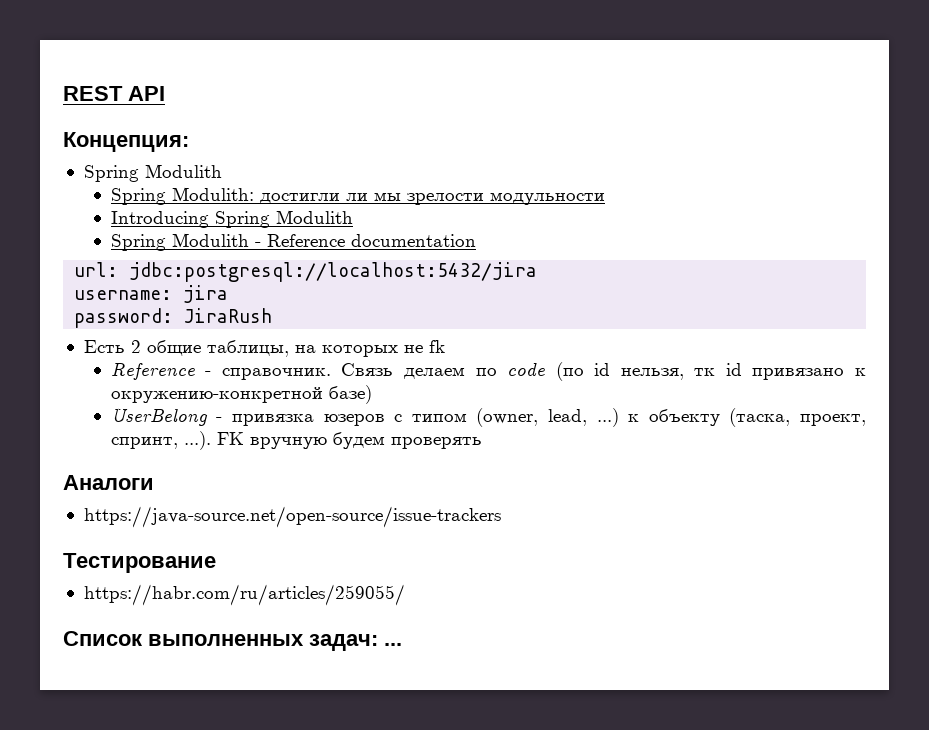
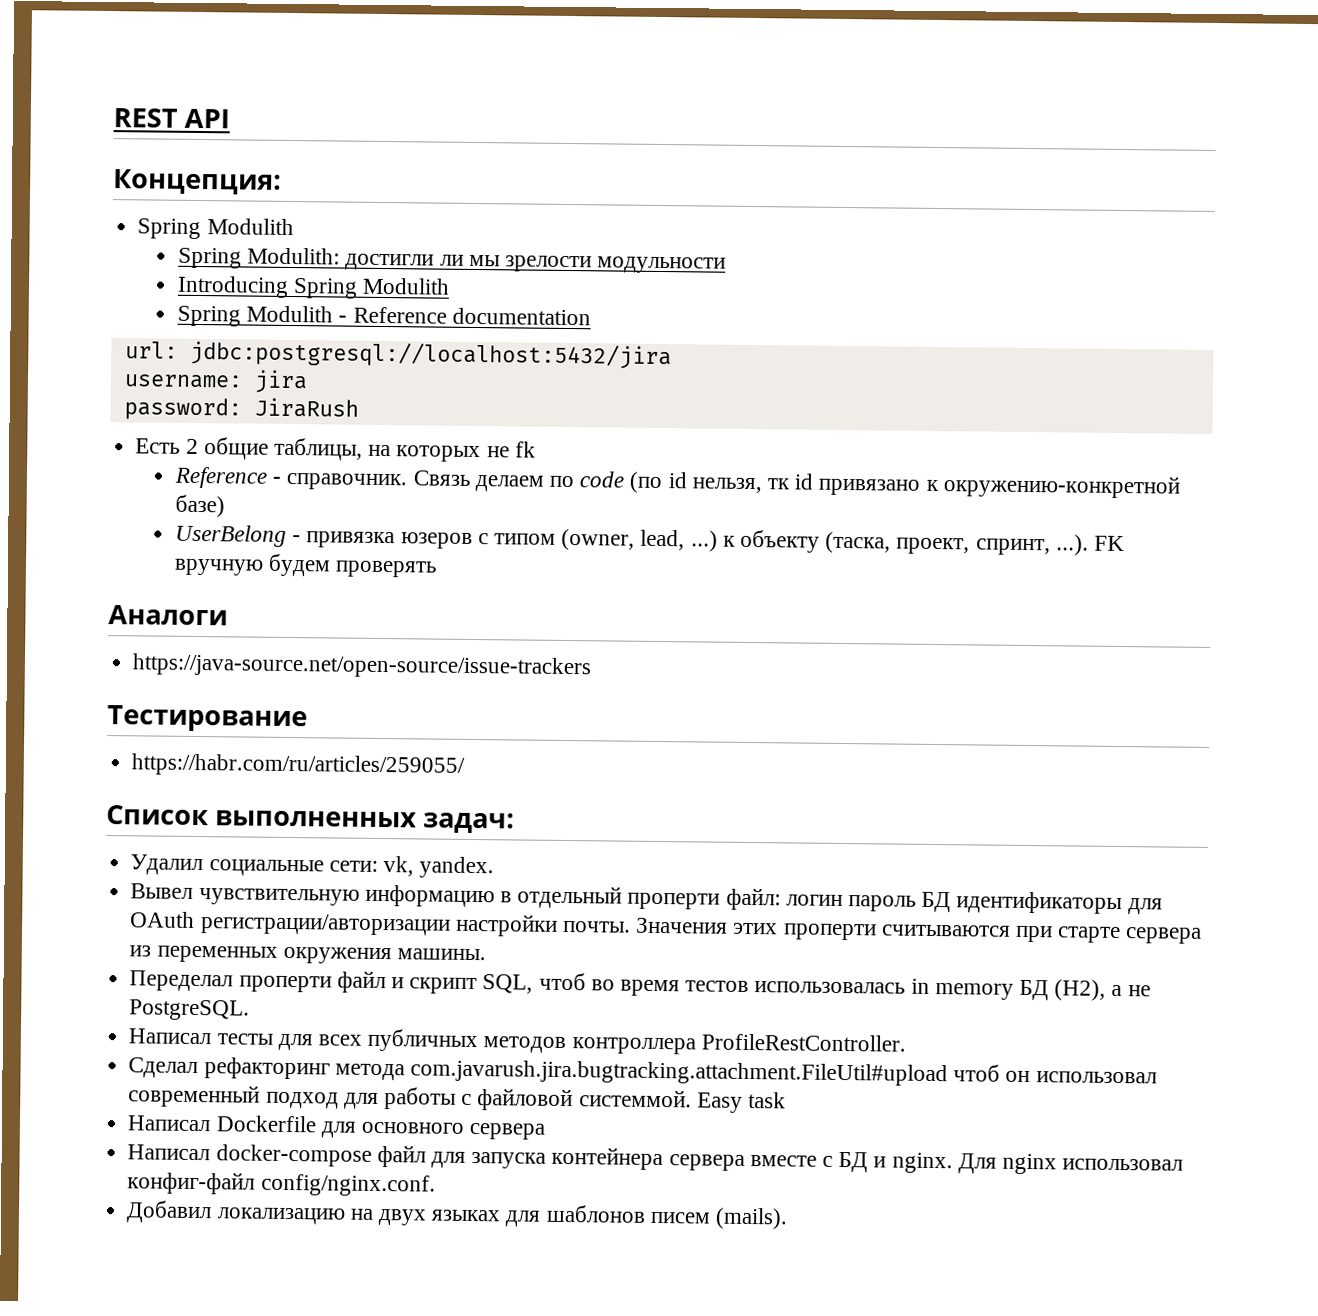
[384,643,402,646] ... -> [130,854,495,879] [130,883,1163,915] [130,911,1203,944] [129,945,486,965] [129,970,1151,1001] [129,999,251,1021] [128,1028,906,1055] [128,1057,1157,1087] [128,1084,786,1113] [127,1115,546,1140] [127,1144,1184,1175] [127,1171,436,1197] [126,1200,788,1230] // Удалил социальные сети: vk, yandex. // Вывел чувствительную информацию в отдельный проперти файл: логин пароль БД идентификаторы для OAuth регистрации/авторизации настройки почты. Значения этих проперти считываются при старте сервера из переменных окружения машины. // Переделал проперти файл и скрипт SQL, чтоб во время тестов использовалась in memory БД (H2), а не PostgreSQL. // Написал тесты для всех публичных методов контроллера ProfileRestController. // Сделал рефакторинг метода com.javarush.jira.bugtracking.attachment.FileUtil#upload чтоб он использовал современный подход для работы с файловой системмой. Easy task // Написал Dockerfile для основного сервера // Написал docker-compose файл для запуска контейнера сервера вместе с БД и nginx. Для nginx использовал конфиг-файл config/nginx.conf. // Добавил локализацию на двух языках для шаблонов писем (mails).

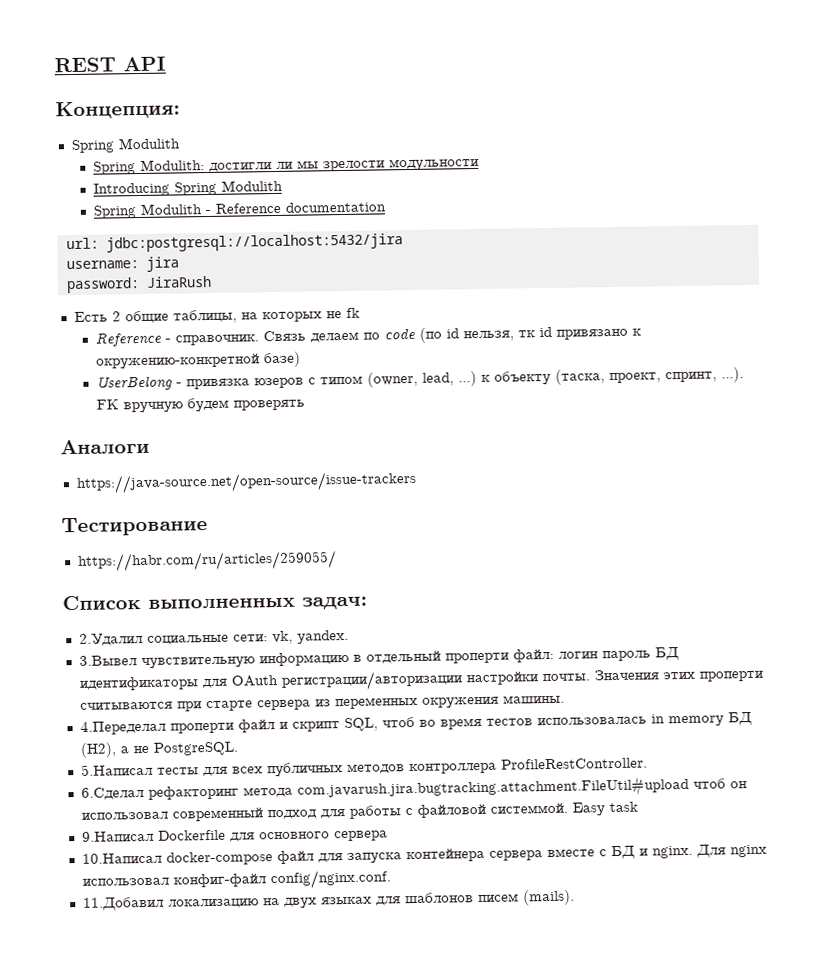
[130,854,204,876] Удалил -> [78,633,143,646] 2.Удалил
[130,883,194,899] Вывел -> [78,655,137,666] 3.Вывел
[129,970,234,992] Переделал -> [79,720,166,735] 4.Переделал
[128,1028,212,1045] Написал -> [80,763,153,776] 5.Написал
[128,1057,199,1079] Сделал -> [80,787,144,800] 6.Сделал
[127,1115,212,1132] Написал -> [81,830,154,842] 9.Написал
[127,1144,211,1161] Написал -> [81,852,162,864] 10.Написал
[126,1200,213,1224] Добавил -> [82,896,164,911] 11.Добавил

